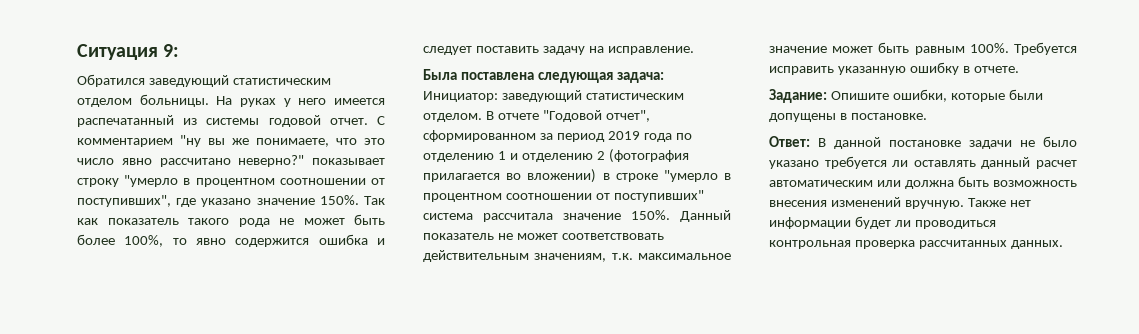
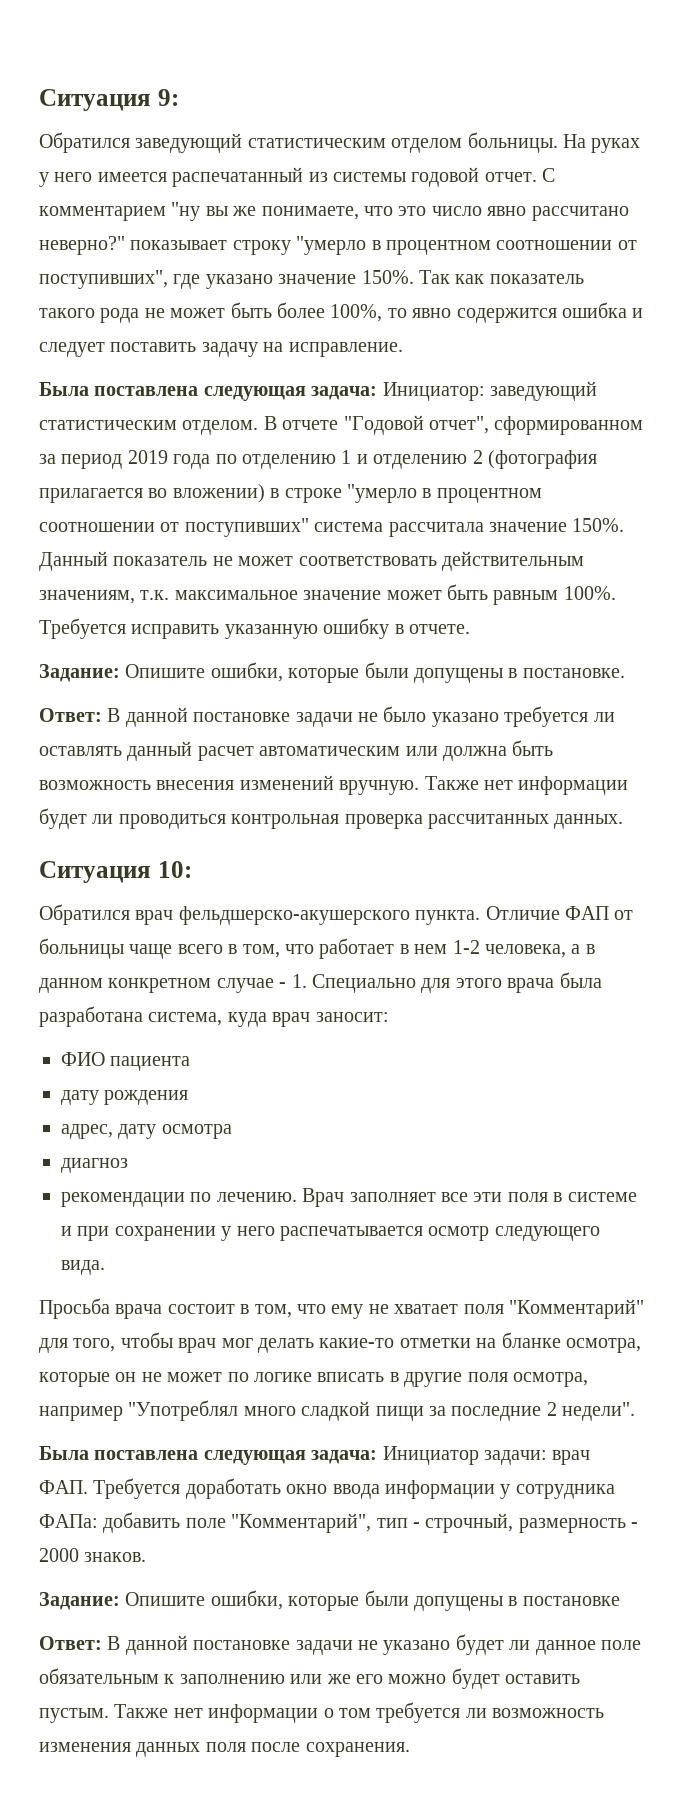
(1063, 244) none -> [39,861,192,883] [39,904,634,925] [39,938,595,959] [39,972,602,993] [39,1006,389,1027] [61,1052,191,1071] [61,1090,189,1105] [61,1124,232,1139] [61,1158,128,1173] [61,1188,637,1207] [61,1226,600,1241] [61,1260,105,1275] [39,1298,644,1319] [39,1332,641,1353] [39,1372,588,1387] [39,1400,636,1421] [39,1446,591,1465] [39,1478,615,1499] [39,1512,639,1533] [39,1548,147,1562] [39,1590,620,1611] [39,1634,641,1655] [39,1668,581,1689] [39,1702,605,1723] [39,1742,410,1757] // Ситуация 10: // Обратился врач фельдшерско-акушерского пункта. Отличие ФАП от больницы чаще всего в том, что работает в нем 1-2 человека, а в данном конкретном случае - 1. Специально для этого врача была разработана система, куда врач заносит: // ФИО пациента // дату рождения // адрес, дату осмотра // диагноз // рекомендации по лечению. Врач заполняет все эти поля в системе и при сохранении у него распечатывается осмотр следующего вида. // Просьба врача состоит в том, что ему не хватает поля "Комментарий" для того, чтобы врач мог делать какие-то отметки на бланке осмотра, которые он не может по логике вписать в другие поля осмотра, например "Употреблял много сладкой пищи за последние 2 недели". // Была поставлена следующая задача: Инициатор задачи: врач ФАП. Требуется доработать окно ввода информации у сотрудника ФАПа: добавить поле "Комментарий", тип - строчный, размерность - 2000 знаков. // Задание: Опишите ошибки, которые были допущены в постановке // Ответ: В данной постановке задачи не указано будет ли данное поле обязательным к заполнению или же его можно будет оставить пустым. Также нет информации о том требуется ли возможность изменения данных поля после сохранения.

